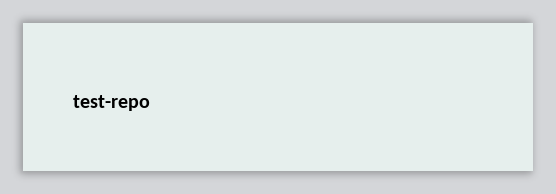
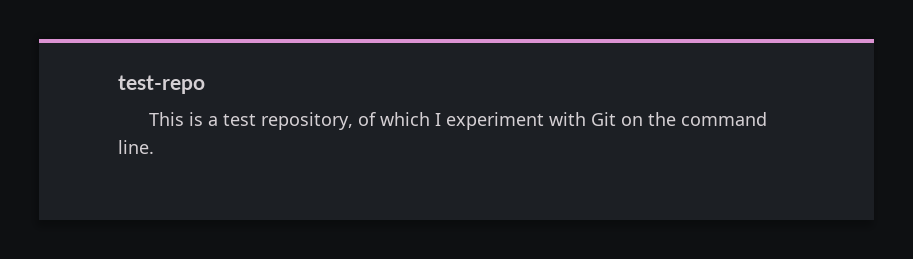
(150, 103) none -> [148,112,767,130] [118,140,154,154] // This is a test repository, of which I experiment with Git on the command line.

